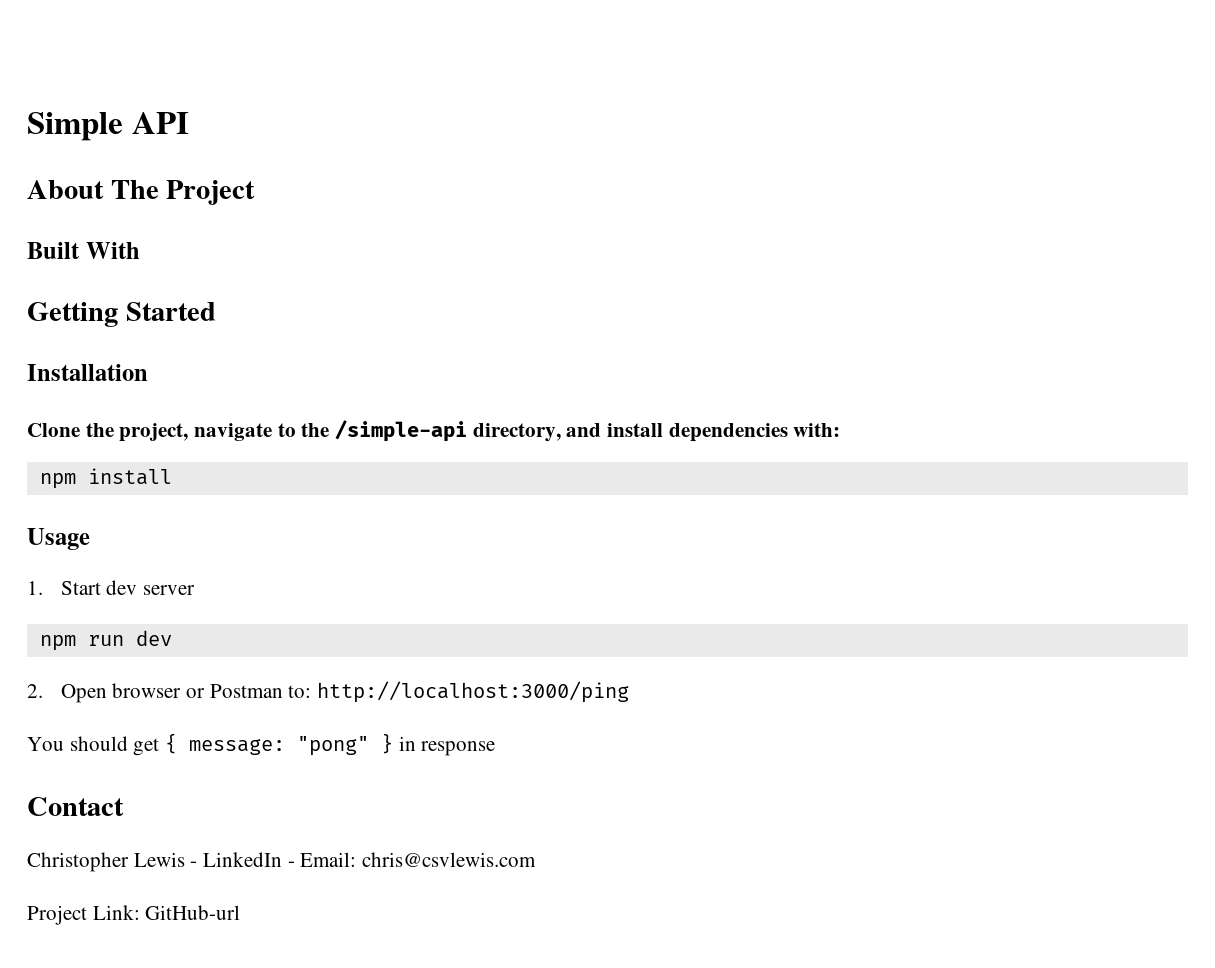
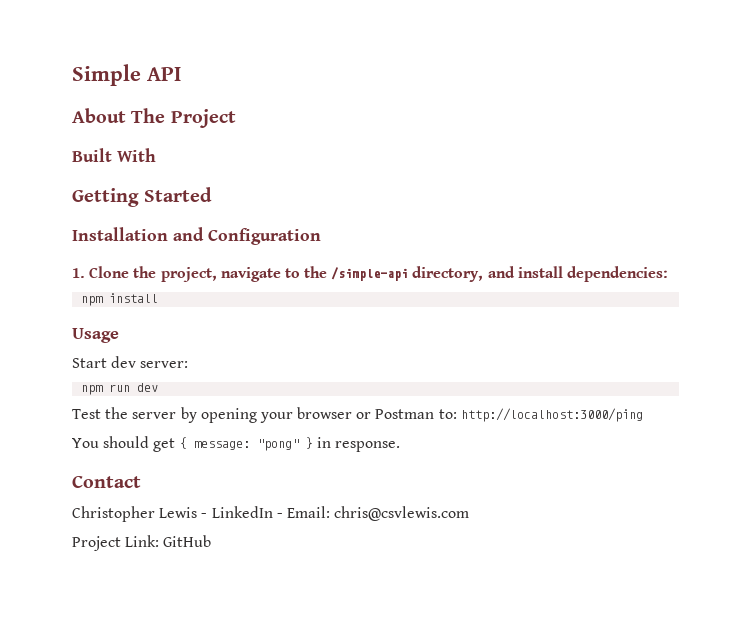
(148, 372) // -> [173,227,321,245] [72,268,85,278] and Configuration // 1.
[668,423,841,442] dependencies with: -> [567,266,669,282] dependencies:
[27,581,43,595] 1. -> (119, 335) none
[142,585,195,595] server -> [140,361,189,368] server:
[27,684,107,703] 2. Open -> [72,407,293,423] Test the server by opening your
[421,741,496,756] response -> [334,441,400,452] response.
[145,905,241,920] GitHub-url -> [163,535,212,547] GitHub

